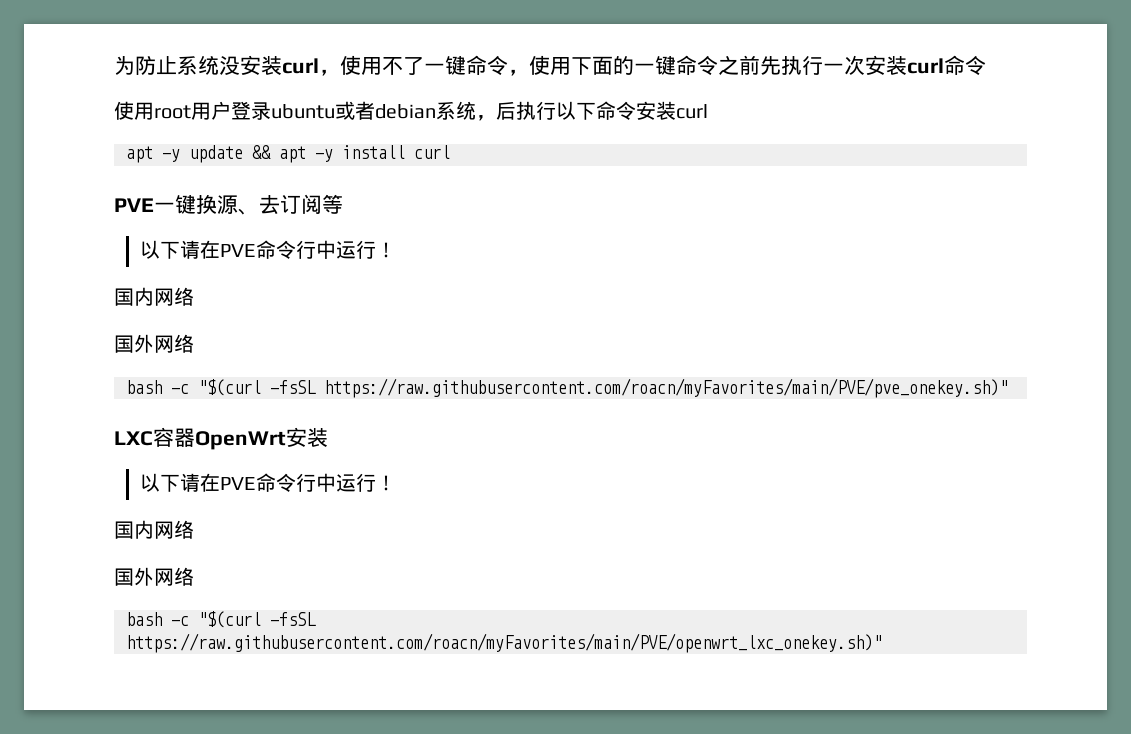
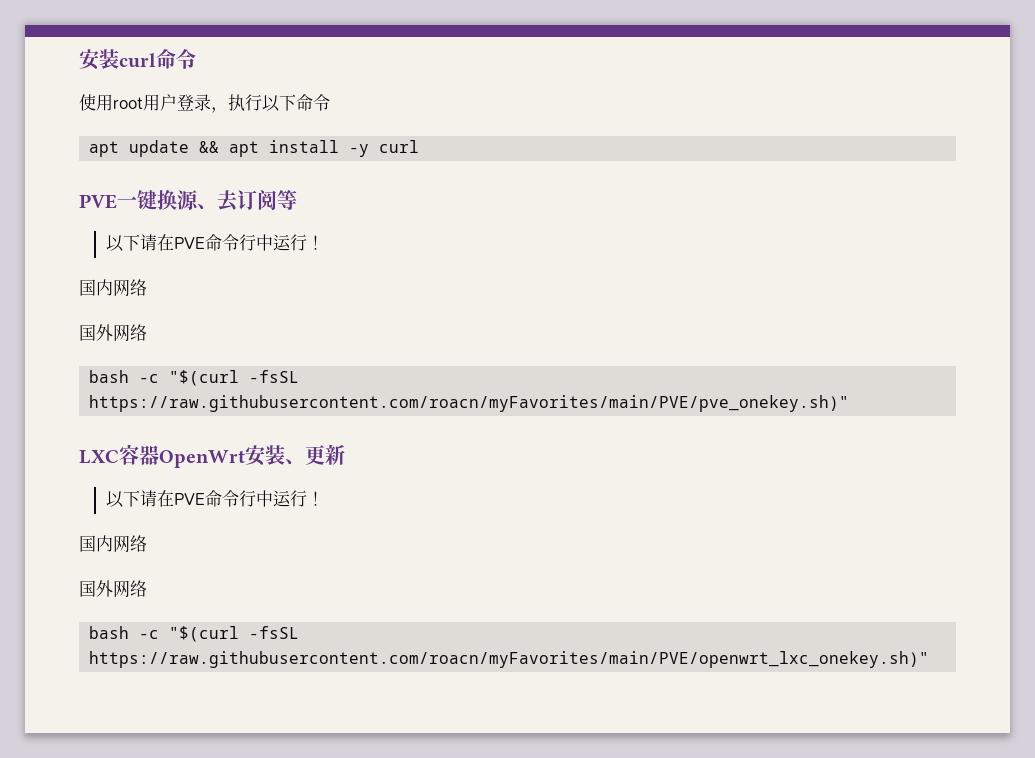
[114,55,865,76] 为防止系统没安装curl，使用不了一键命令，使用下面的一键命令之前先执行一次 -> (79, 59) none
[271,101,516,121] ubuntu或者debian系统，后 -> [211,107,228,113] ，
[636,101,708,120] [126,146,180,163] 安装curl // apt -y -> [89,141,120,157] // apt
[315,145,405,162] -y install -> [269,140,370,157] install -y
(328, 437) none -> [285,444,345,465] 、更新

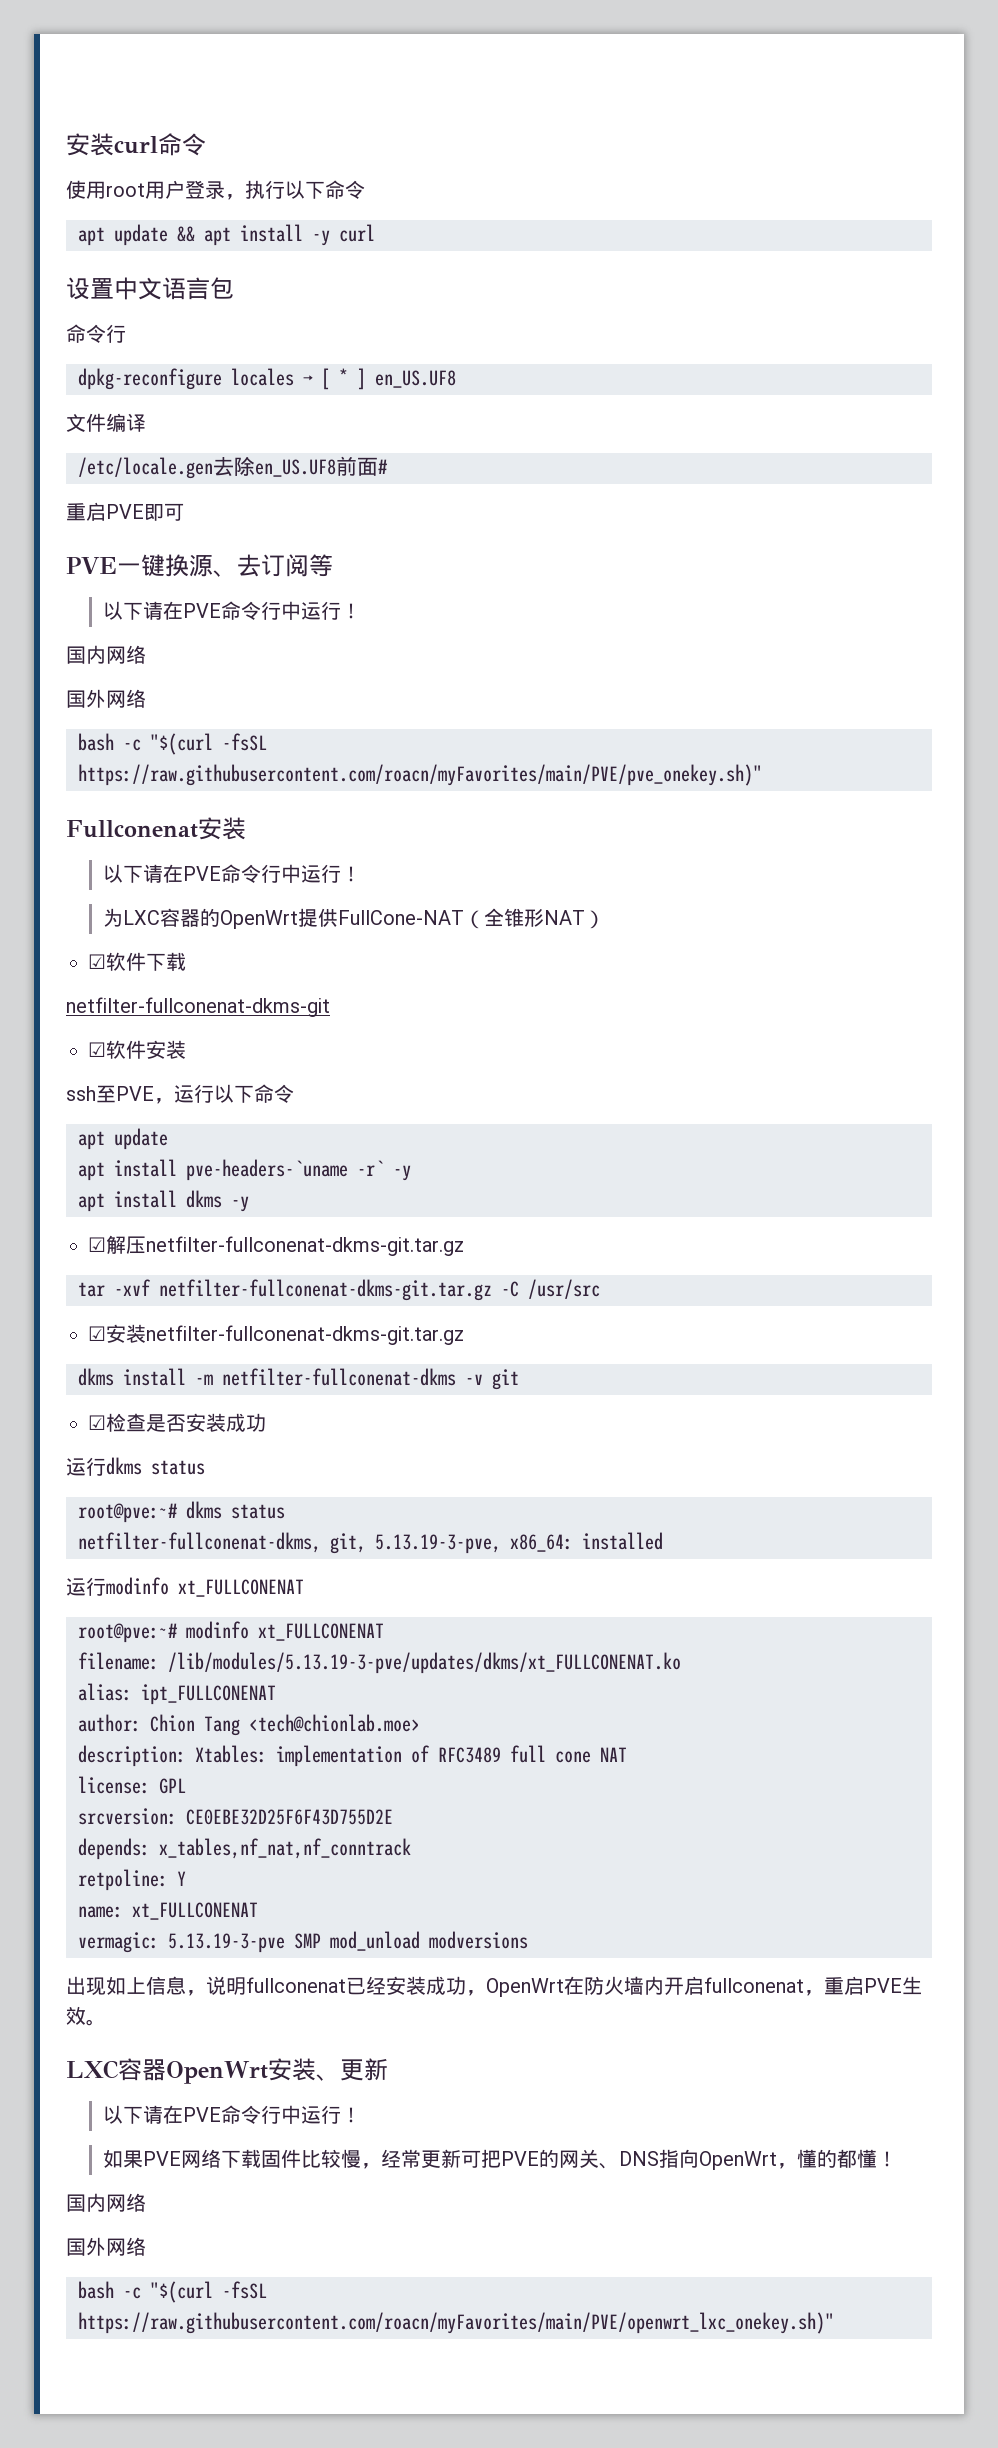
(420, 146) none -> [66,277,234,300] [66,324,126,343] [78,368,456,390] [66,413,146,432] [78,456,388,479] [66,502,184,521] // 设置中文语言包 // 命令行 // dpkg-reconfigure locales → [ * ] en_US.UF8 // 文件编译 // /etc/locale.gen去除en_US.UF8前面# // 重启PVE即可
(850, 403) none -> [66,817,246,840] [102,864,361,883] [102,908,605,929] [88,952,186,971] [66,997,330,1017] [88,1040,186,1059] [66,1084,294,1104] [78,1128,168,1150] [78,1159,411,1181] [78,1190,249,1212] [88,1235,464,1256] [78,1279,600,1301] [88,1324,464,1345] [78,1368,519,1390] [88,1413,266,1432] [66,1457,205,1476] [78,1501,285,1523] [78,1532,663,1554] [66,1577,304,1597] [78,1621,384,1643] [78,1652,681,1674] [78,1683,276,1705] [78,1714,420,1736] [78,1745,627,1767] [78,1776,186,1794] [78,1808,393,1825] [78,1838,411,1860] [78,1869,186,1891] [78,1902,258,1920] [78,1931,528,1953] [66,1976,922,1997] [66,2006,106,2026] // Fullconenat安装 // 以下请在PVE命令行中运行！ // 为LXC容器的OpenWrt提供FullCone-NAT（全锥形NAT） // ☑软件下载 // netfilter-fullconenat-dkms-git // ☑软件安装 // ssh至PVE，运行以下命令 // apt update // apt install pve-headers-`uname -r` -y // apt install dkms -y // ☑解压netfilter-fullconenat-dkms-git.tar.gz // tar -xvf netfilter-fullconenat-dkms-git.tar.gz -C /usr/src // ☑安装netfilter-fullconenat-dkms-git.tar.gz // dkms install -m netfilter-fullconenat-dkms -v git // ☑检查是否安装成功 // 运行dkms status // root@pve:~# dkms status // netfilter-fullconenat-dkms, git, 5.13.19-3-pve, x86_64: installed // 运行modinfo xt_FULLCONENAT // root@pve:~# modinfo xt_FULLCONENAT // filename: /lib/modules/5.13.19-3-pve/updates/dkms/xt_FULLCONENAT.ko // alias: ipt_FULLCONENAT // author: Chion Tang <tech@chionlab.moe> // description: Xtables: implementation of RFC3489 full cone NAT // license: GPL // srcversion: CE0EBE32D25F6F43D755D2E // depends: x_tables,nf_nat,nf_conntrack // retpoline: Y // name: xt_FULLCONENAT // vermagic: 5.13.19-3-pve SMP mod_unload modversions // 出现如上信息，说明fullconenat已经安装成功，OpenWrt在防火墙内开启fullconenat，重启PVE生效。
(324, 498) none -> [102,2149,897,2170] // 如果PVE网络下载固件比较慢，经常更新可把PVE的网关、DNS指向OpenWrt，懂的都懂！

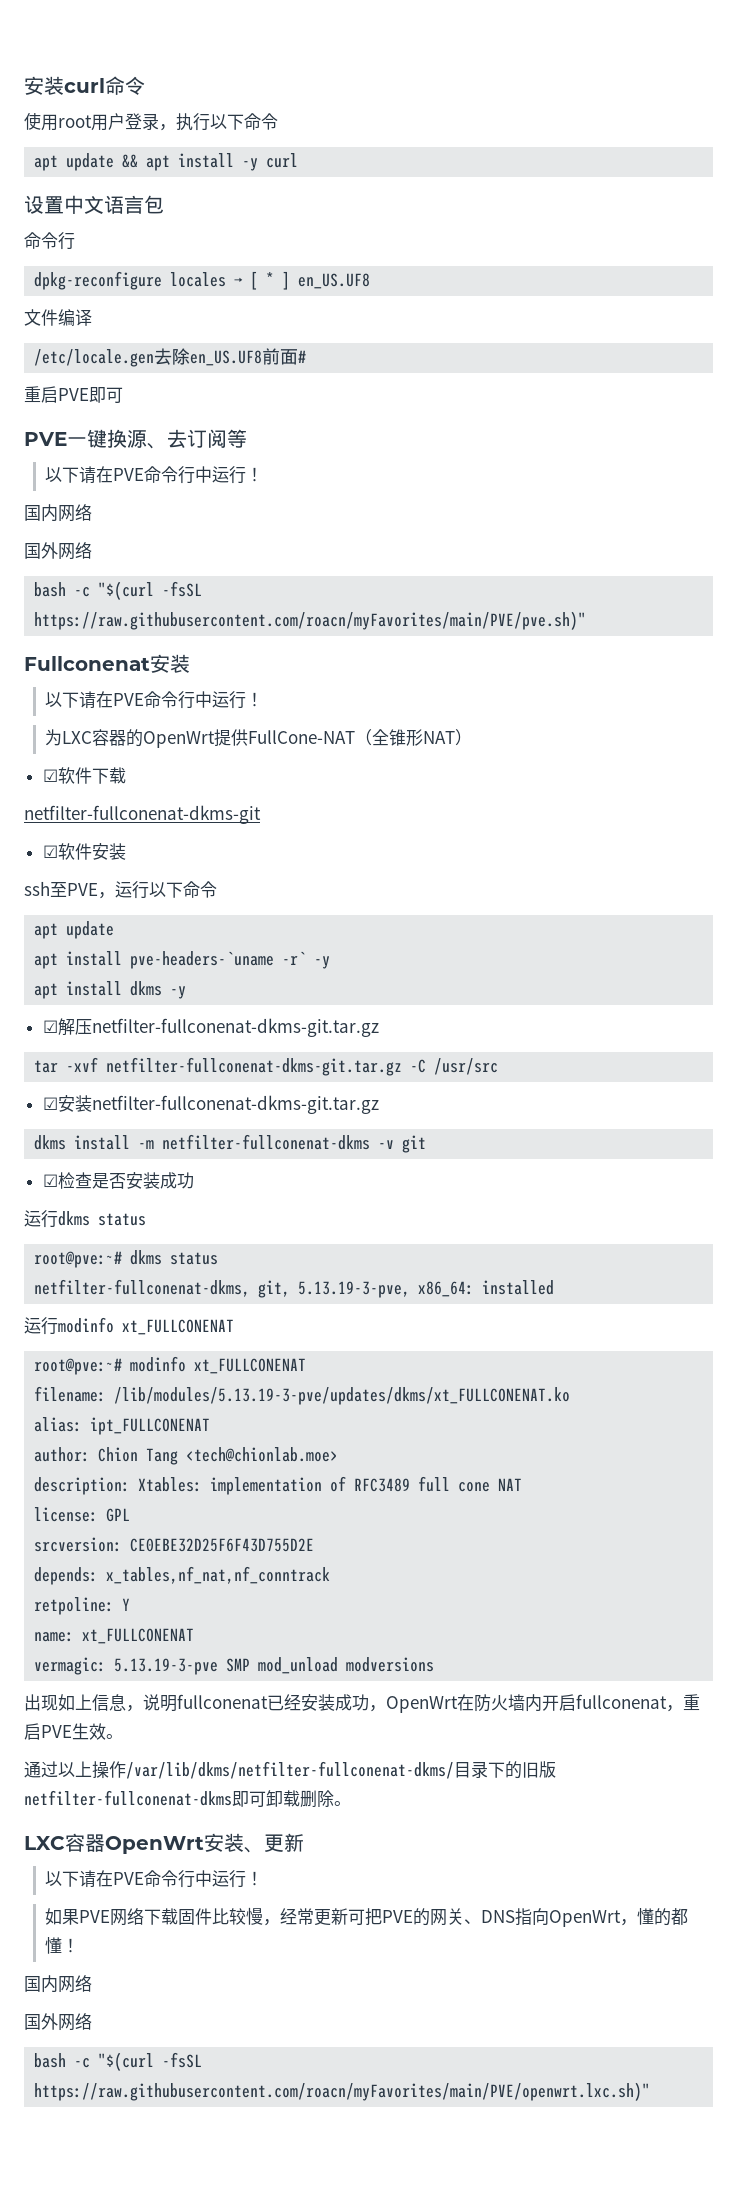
[78,764,762,786] https://raw.githubusercontent.com/roacn/myFavorites/main/PVE/pve_onekey.sh)" -> [34,611,587,630] https://raw.githubusercontent.com/roacn/myFavorites/main/PVE/pve.sh)"
(106, 2022) none -> [24,1761,556,1779] [24,1790,351,1808] // 通过以上操作/var/lib/dkms/netfilter-fullconenat-dkms/目录下的旧版netfilter-fullconenat-dkms即可卸载删除。
[78,2312,834,2334] https://raw.githubusercontent.com/roacn/myFavorites/main/PVE/openwrt_lxc_onekey.sh)" -> [34,2082,651,2101] https://raw.githubusercontent.com/roacn/myFavorites/main/PVE/openwrt.lxc.sh)"

